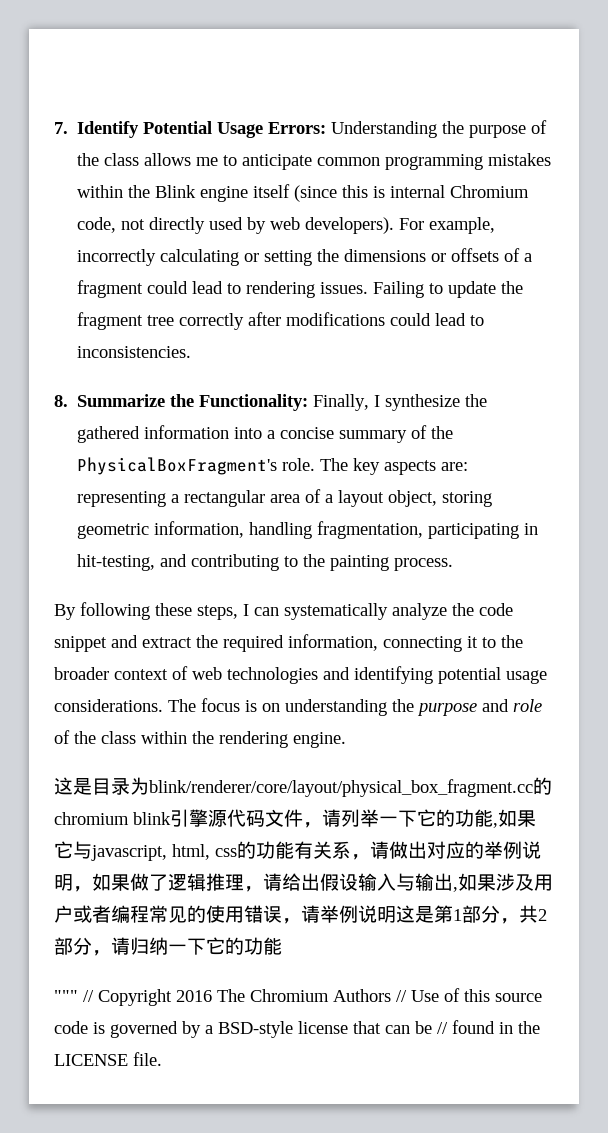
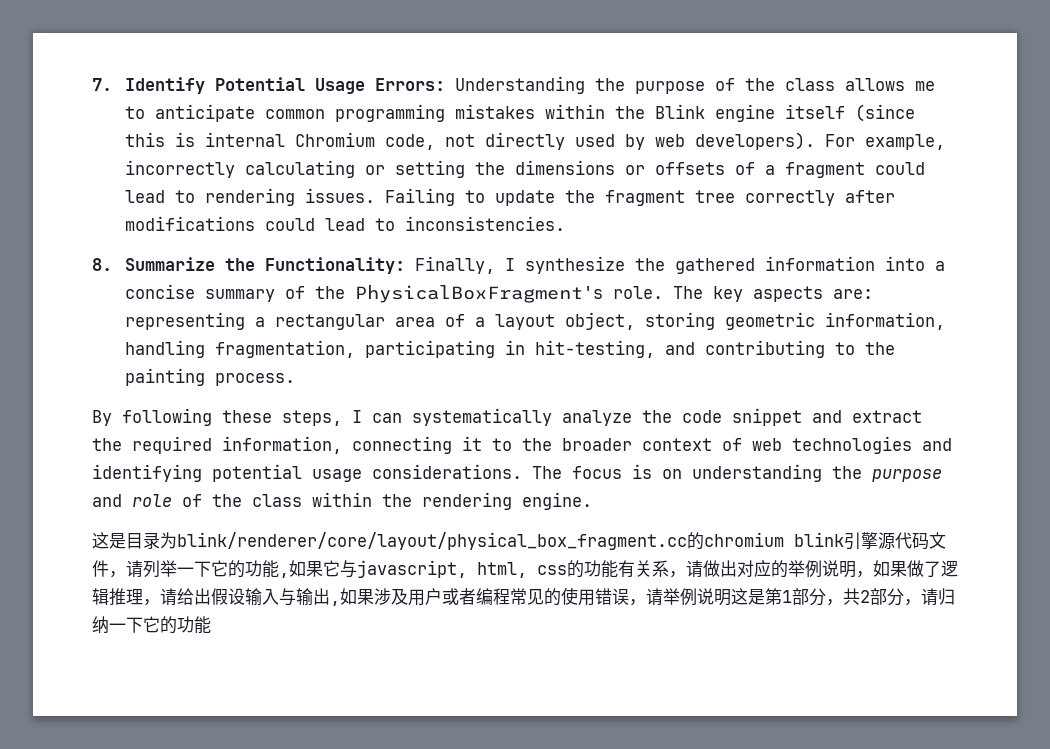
[54,988,542,1006] [54,1020,540,1038] [54,1052,162,1066] // """ // Copyright 2016 The Chromium Authors // Use of this source code is governed by a BSD-style license that can be // found in the LICENSE file. -> (211, 625) none

